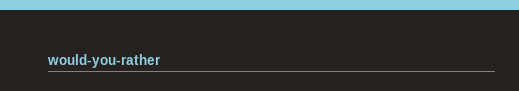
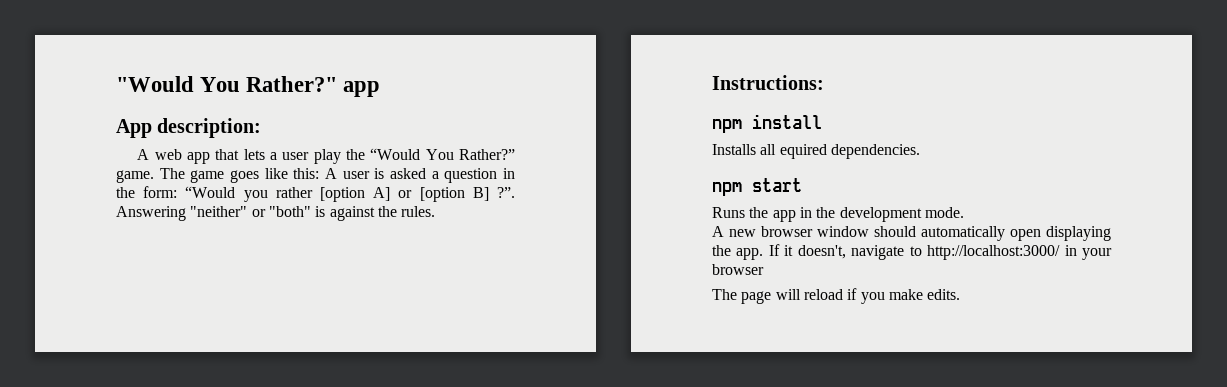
[47,54,161,68] would-you-rather -> [116,76,381,97] [116,118,262,138] [137,148,515,164] [116,168,515,183] [116,186,515,202] [116,206,436,221] [712,75,824,90] [712,114,822,133] [712,144,920,159] [712,178,802,196] [712,207,964,222] [712,226,1111,241] [712,244,1112,260] [712,264,764,275] [712,288,961,304] "Would You Rather?" app // App description: // A web app that lets a user play the “Would You Rather?” game. The game goes like this: A user is asked a question in the form: “Would you rather [option A] or [option B] ?”. Answering "neither" or "both" is against the rules. // Instructions: // npm install // Installs all equired dependencies. // npm start // Runs the app in the development mode. // A new browser window should automatically open displaying the app. If it doesn't, navigate to http://localhost:3000/ in your browser // The page will reload if you make edits.

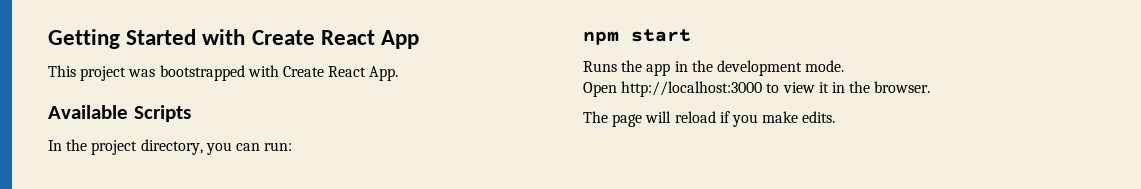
[116,76,381,97] [116,118,262,138] [137,148,515,164] [116,168,515,183] [116,186,515,202] [116,206,436,221] [712,75,824,90] [712,114,822,133] [712,144,920,159] "Would You Rather?" app // App description: // A web app that lets a user play the “Would You Rather?” game. The game goes like this: A user is asked a question in the form: “Would you rather [option A] or [option B] ?”. Answering "neither" or "both" is against the rules. // Instructions: // npm install // Installs all equired dependencies. -> [48,29,420,49] [48,65,399,81] [48,105,191,122] [48,139,293,155] Getting Started with Create React App // This project was bootstrapped with Create React App. // Available Scripts // In the project directory, you can run:
[712,226,1111,241] [712,244,1112,260] [712,264,764,275] A new browser window should automatically open displaying the app. If it doesn't, navigate to http://localhost:3000/ in your browser -> [583,81,931,97] Open http://localhost:3000 to view it in the browser.

